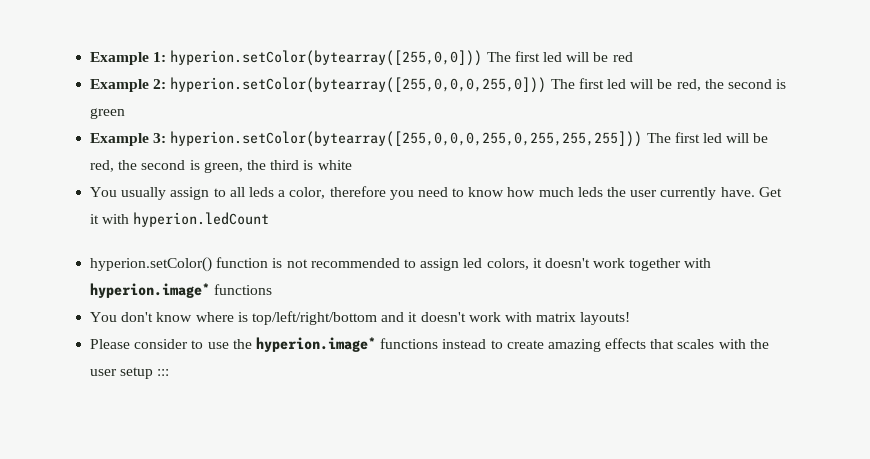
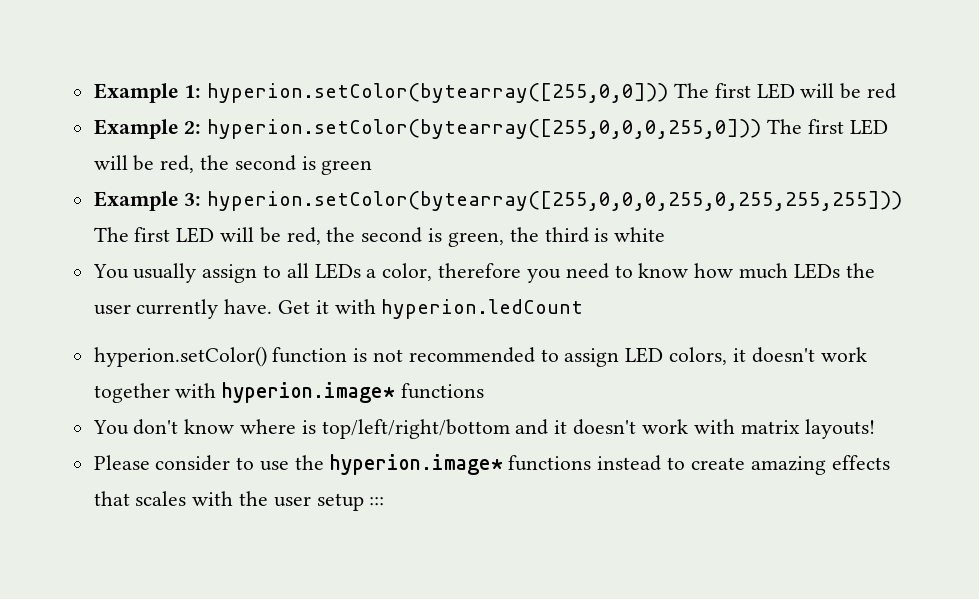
[542,52,562,62] led -> [756,83,795,99] LED
[606,79,626,89] led -> [849,119,888,135] LED
[702,133,722,143] led -> [176,227,215,243] LED
[248,187,274,197] leds -> [314,263,361,279] LEDs
[577,187,603,197] leds -> [793,263,840,279] LEDs
[463,258,483,268] led -> [625,347,664,363] LED

